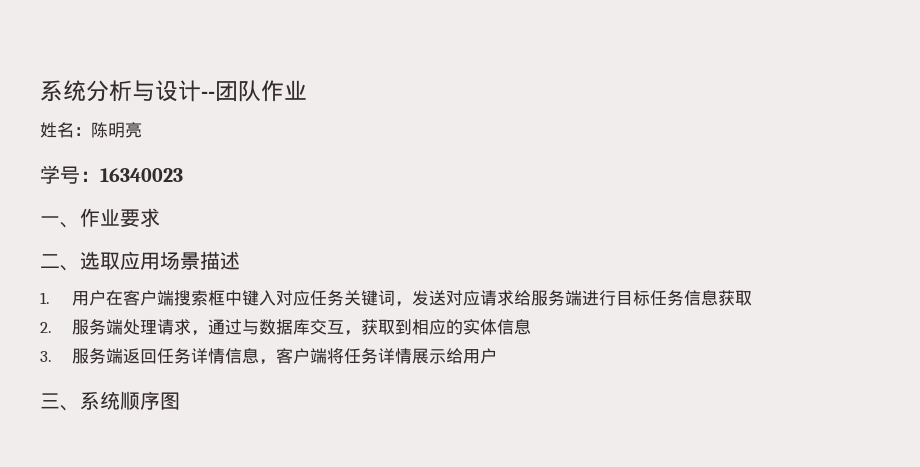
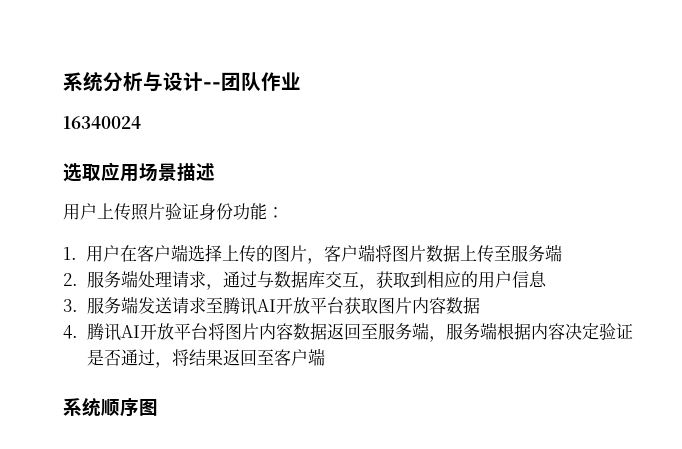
[40,122,142,138] [40,165,183,184] [40,208,160,228] [40,251,240,271] [40,290,752,307] 姓名：陈明亮 // 学号：16340023 // 一、作业要求 // 二、选取应用场景描述 // 1.用户在客户端搜索框中键入对应任务关键词，发送对应请求给服务端进行目标任务信息获取 -> [63,116,141,129] [63,162,215,182] [63,203,284,221] [63,244,562,264] 16340024 // 选取应用场景描述 // 用户上传照片验证身份功能： // 1.用户在客户端选择上传的图片，客户端将图片数据上传至服务端
[462,319,497,335] 实体 -> [477,271,512,288] 用户
[122,348,497,365] [40,393,80,411] 返回任务详情信息，客户端将任务详情展示给用户 // 三、 -> [137,297,480,315] [63,322,633,342] [86,348,325,368] 发送请求至腾讯AI开放平台获取图片内容数据 // 4.腾讯AI开放平台将图片内容数据返回至服务端，服务端根据内容决定验证是否通过，将结果返回至客户端 //

